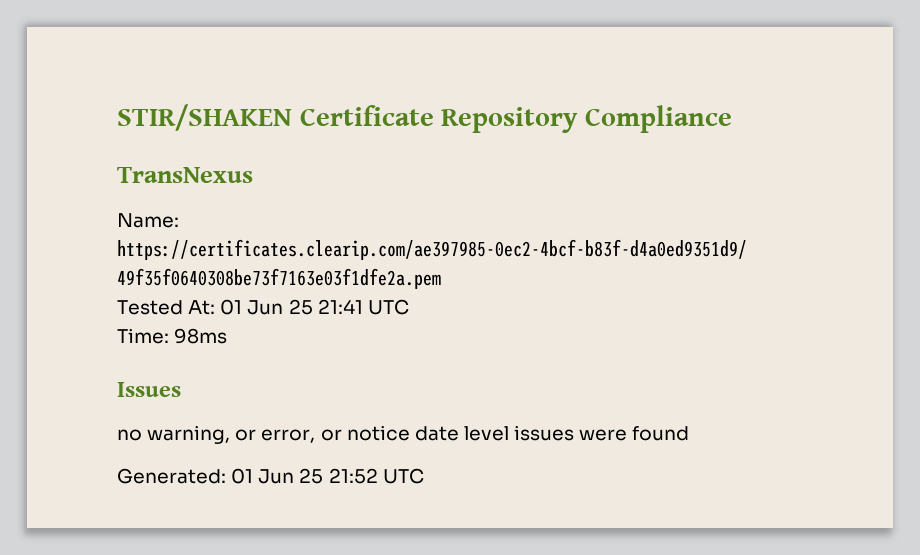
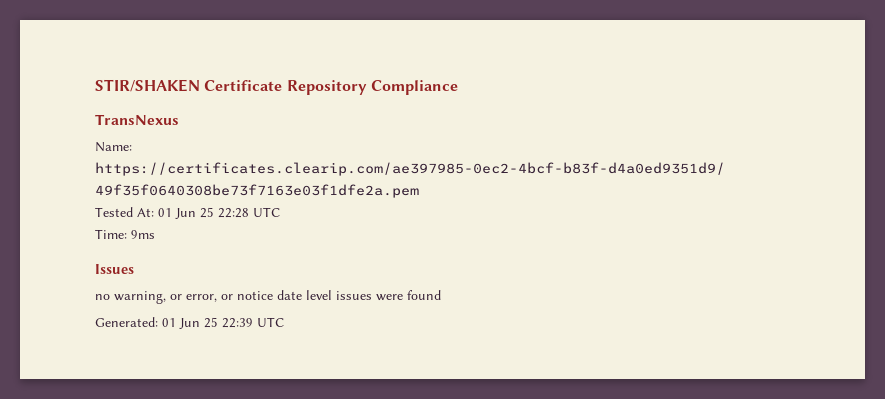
[317,299,363,314] 21:41 -> [218,208,249,218] 22:28
[174,328,228,344] 98ms -> [131,230,155,239] 9ms
[328,468,378,484] 21:52 -> [222,318,253,328] 22:39

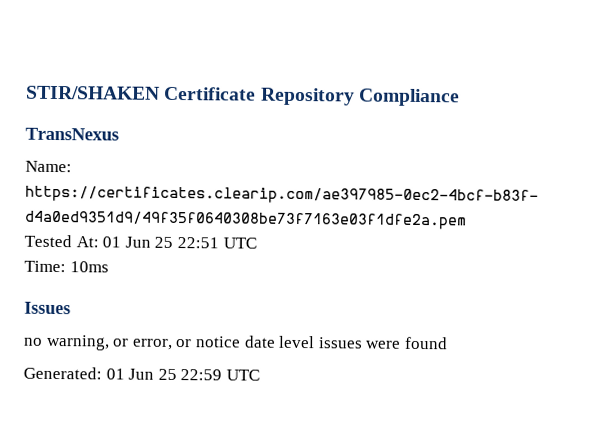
[218,208,249,218] 22:28 -> [176,237,219,249] 22:51
[131,230,155,239] 9ms -> [69,261,109,273] 10ms
[222,318,253,328] 22:39 -> [180,369,223,381] 22:59

